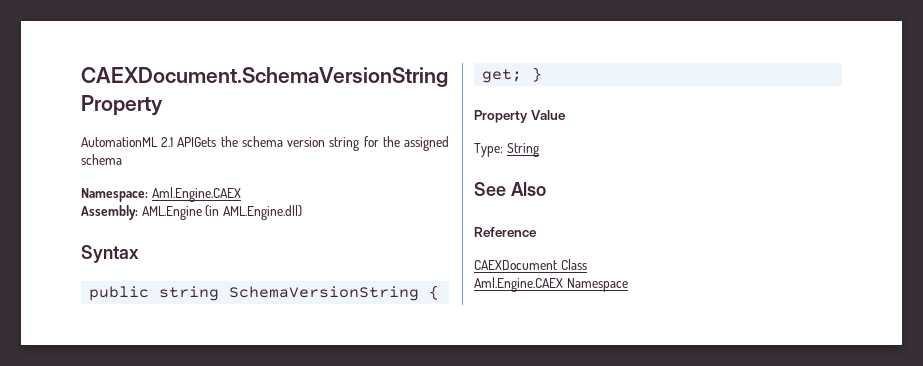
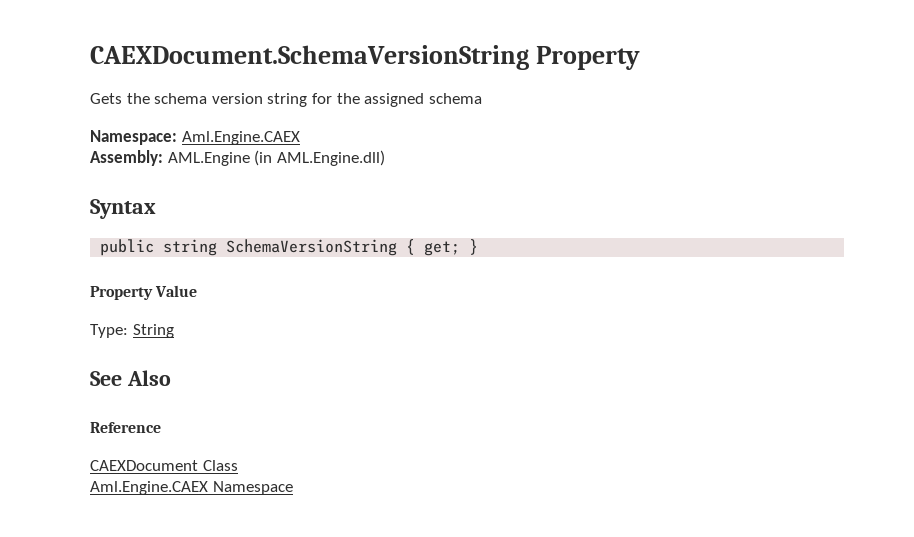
[81,137,217,147] AutomationML 2.1 APIGets -> [90,93,122,104] Gets

